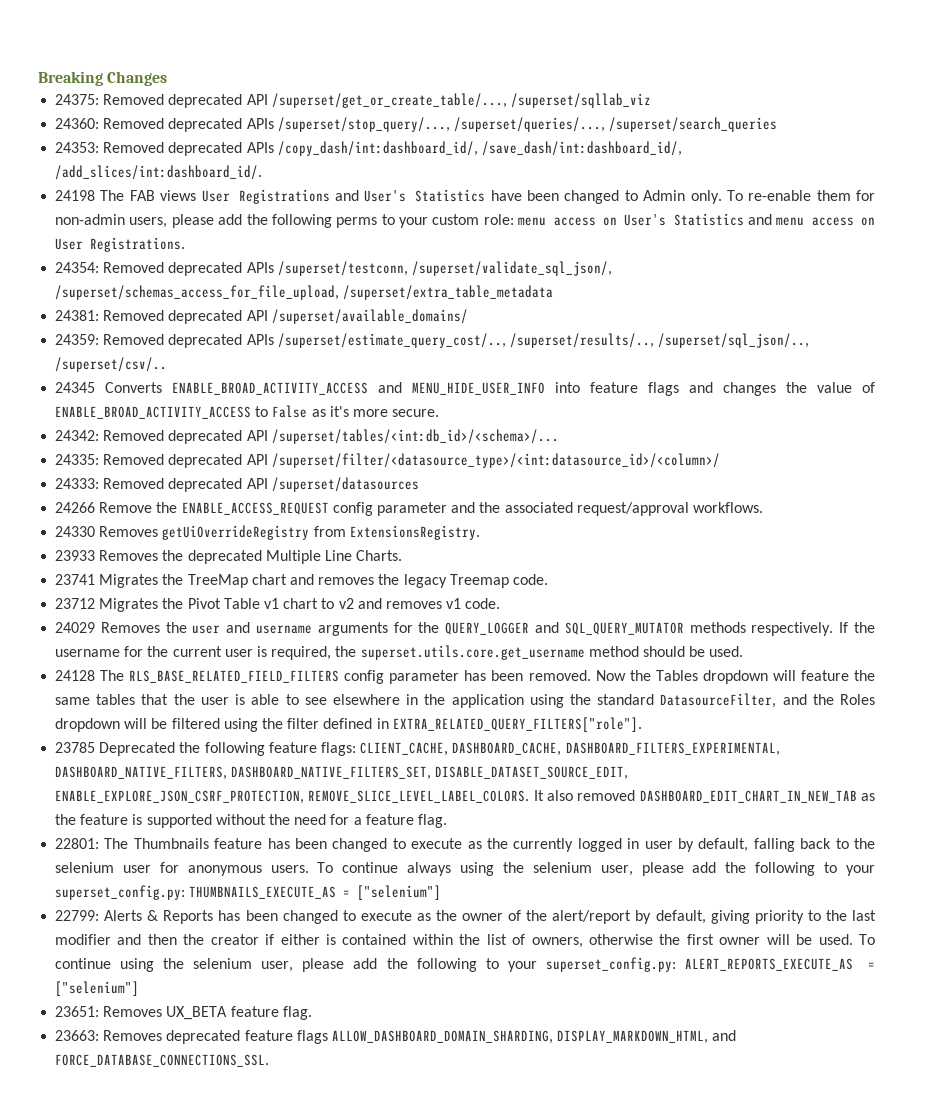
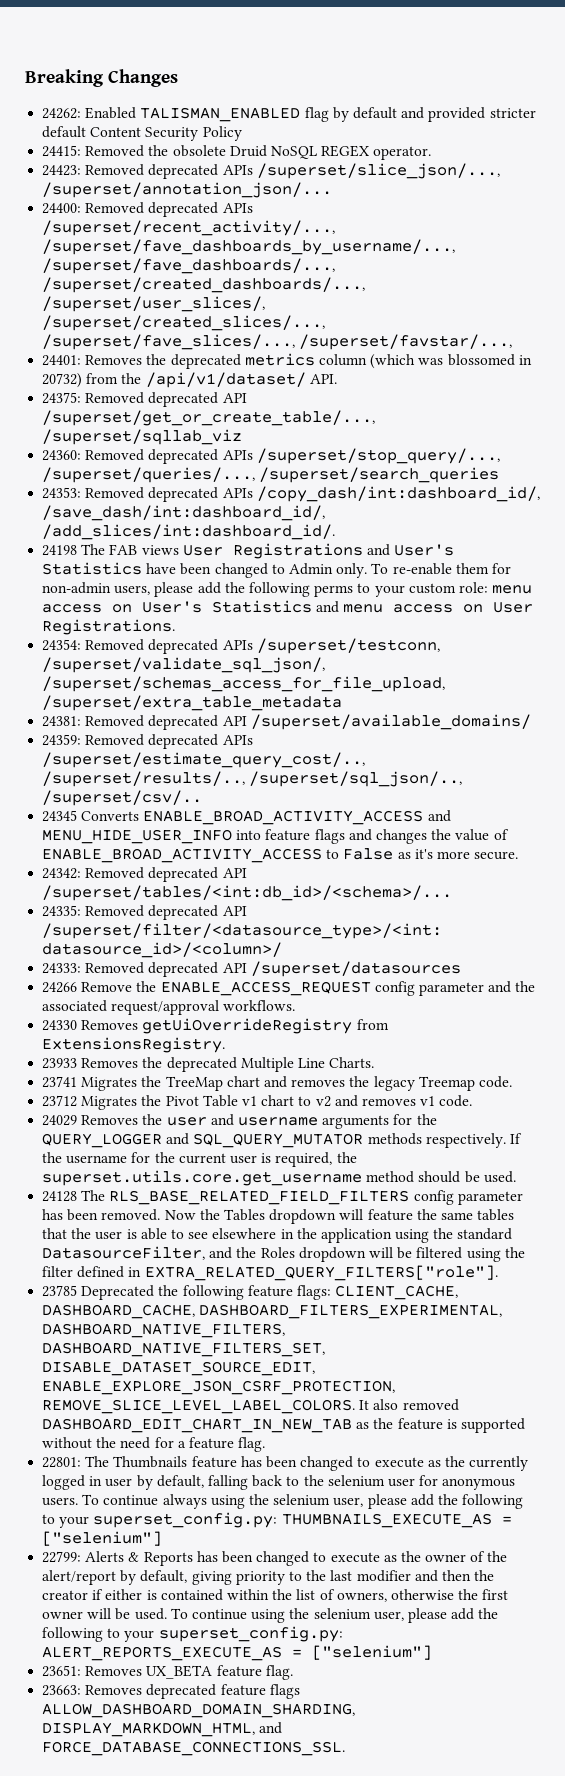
(168, 78) none -> [42,107,536,122] [42,126,242,141] [42,145,432,160] [42,163,500,179] [42,182,333,198] [42,202,253,217] [42,220,336,236] [42,239,456,255] [42,258,336,274] [42,277,366,293] [42,296,266,312] [42,315,326,331] [42,334,513,350] [42,353,532,369] [42,372,337,388] // 24262: Enabled TALISMAN_ENABLED flag by default and provided stricter default Content Security Policy // 24415: Removed the obsolete Druid NoSQL REGEX operator. // 24423: Removed deprecated APIs /superset/slice_json/..., /superset/annotation_json/... // 24400: Removed deprecated APIs /superset/recent_activity/..., /superset/fave_dashboards_by_username/..., /superset/fave_dashboards/..., /superset/created_dashboards/..., /superset/user_slices/, /superset/created_slices/..., /superset/fave_slices/..., /superset/favstar/..., // 24401: Removes the deprecated metrics column (which was blossomed in 20732) from the /api/v1/dataset/ API.

